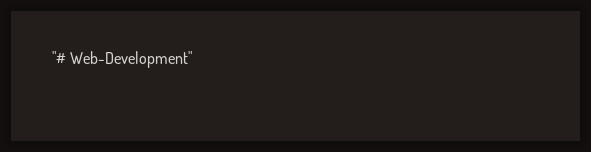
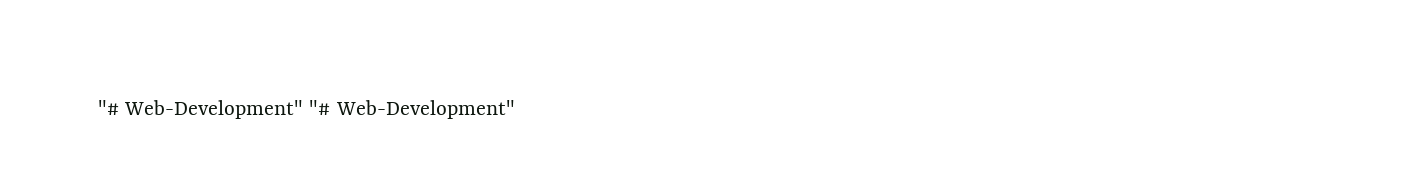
[52,51,193,68] "# Web-Development" -> [98,100,515,119] "# Web-Development" "# Web-Development"

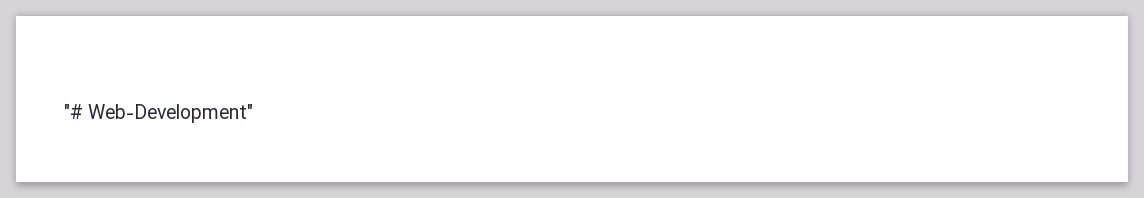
[98,100,515,119] "# Web-Development" "# Web-Development" -> [64,104,254,123] "# Web-Development"

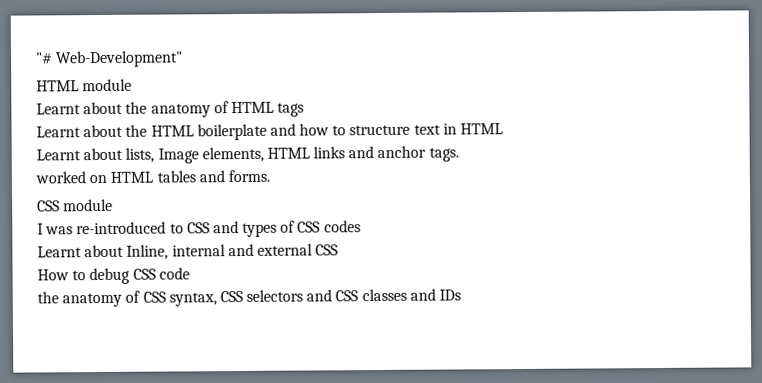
(254, 113) none -> [36,78,133,92] [36,101,305,118] [36,123,504,141] [36,145,459,164] [35,169,270,184] [37,198,114,212] [37,220,361,237] [37,243,339,260] [37,267,190,285] [37,288,462,308] // HTML module // Learnt about the anatomy of HTML tags // Learnt about the HTML boilerplate and how to structure text in HTML // Learnt about lists, Image elements, HTML links and anchor tags. // worked on HTML tables and forms. // CSS module // I was re-introduced to CSS and types of CSS codes // Learnt about Inline, internal and external CSS // How to debug CSS code // the anatomy of CSS syntax, CSS selectors and CSS classes and IDs

